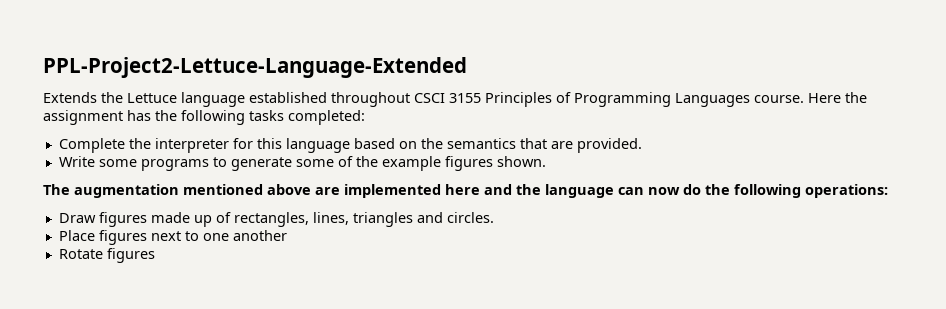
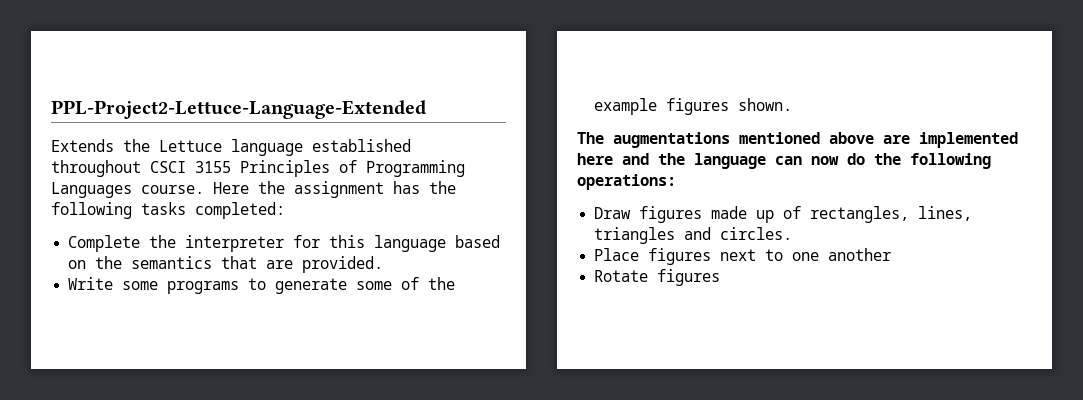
[74,184,179,198] augmentation -> [613,132,730,148] augmentations

